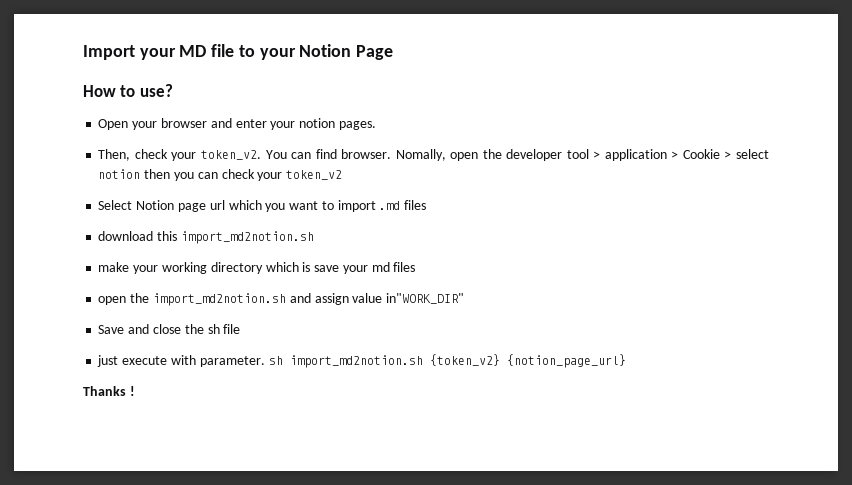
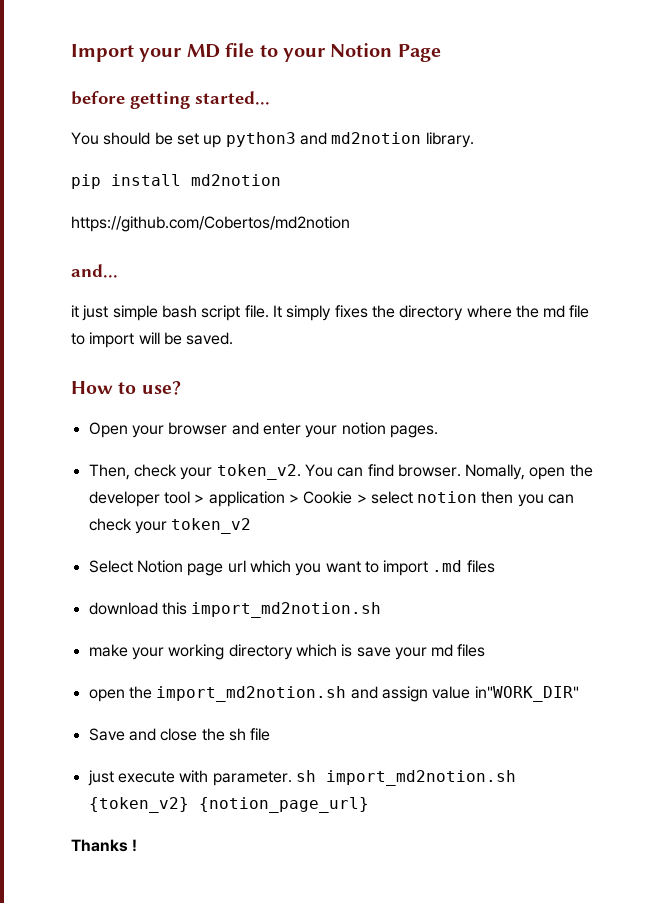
(394, 52) none -> [71,91,270,109] [71,132,474,148] [71,174,281,189] [71,216,350,232] [71,264,118,278] [71,305,590,321] [71,332,234,348] // before getting started... // You should be set up python3 and md2notion library. // pip install md2notion // https://github.com/Cobertos/md2notion // and... // it just simple bash script file. It simply fixes the directory where the md file to import will be saved.

